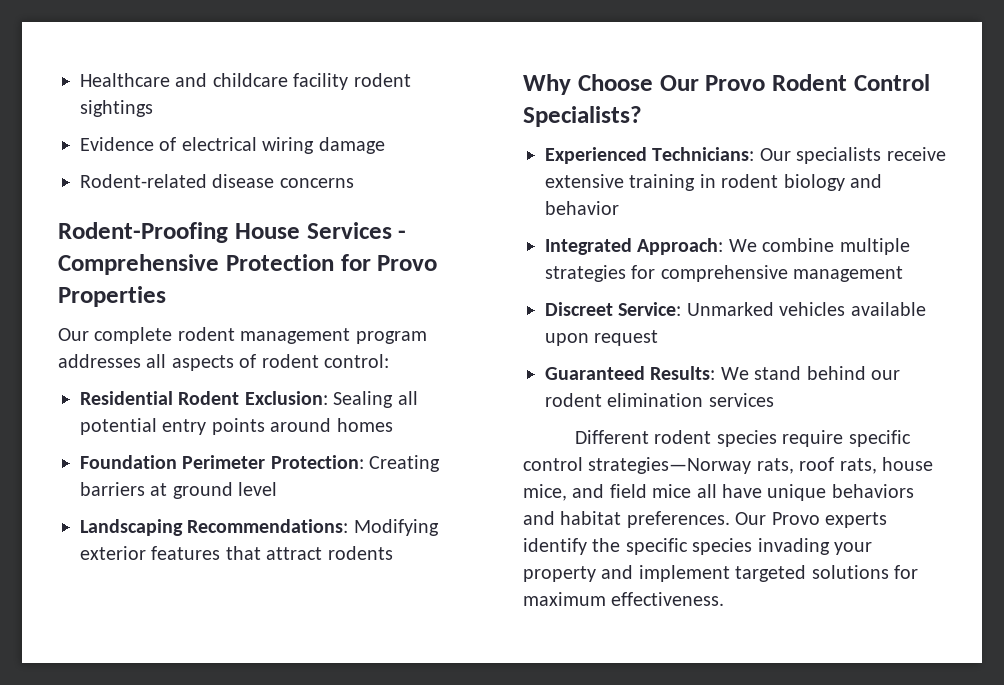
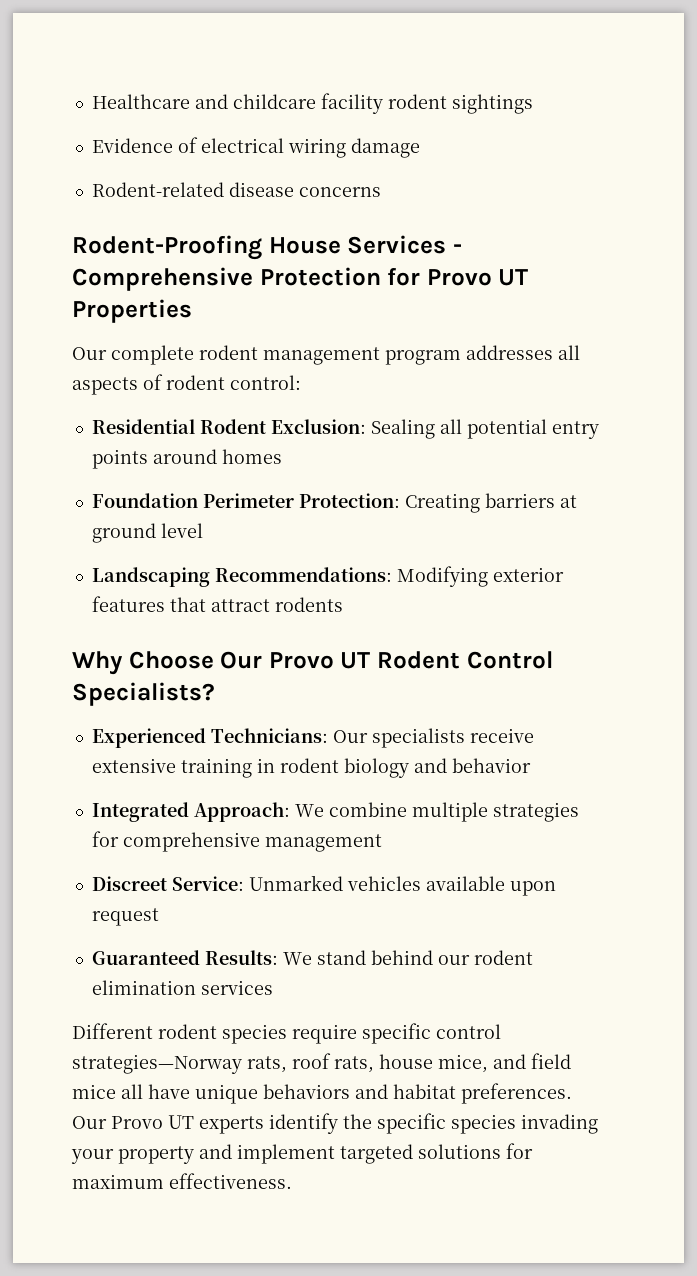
(438, 263) none -> [498,269,529,286] UT
(766, 83) none -> [340,652,371,669] UT
(820, 518) none -> [168,1115,194,1129] UT

